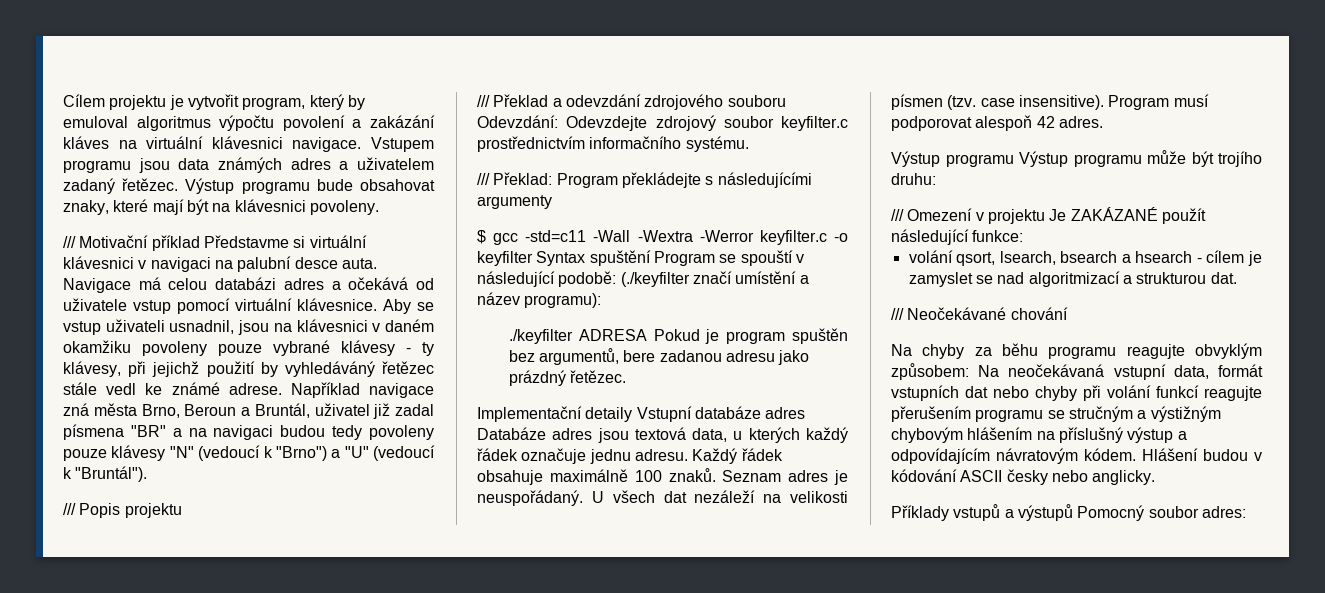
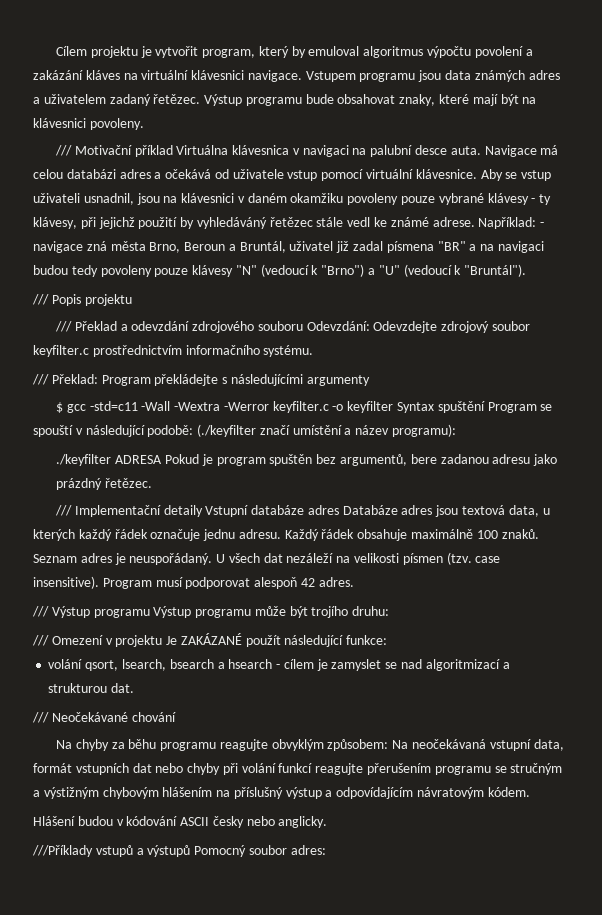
[203,235,367,248] [63,256,134,269] Představme si virtuální klávesnici -> [176,145,290,155] Virtuálna klávesnica
[290,382,360,398] Například -> [478,217,545,229] Například: -
(627, 376) none -> [54,505,72,516] ///
(1103, 122) none -> [32,606,49,617] ///
(1136, 454) none -> (530, 792) //
[891,505,949,521] Příklady -> [32,845,93,857] ///Příklady

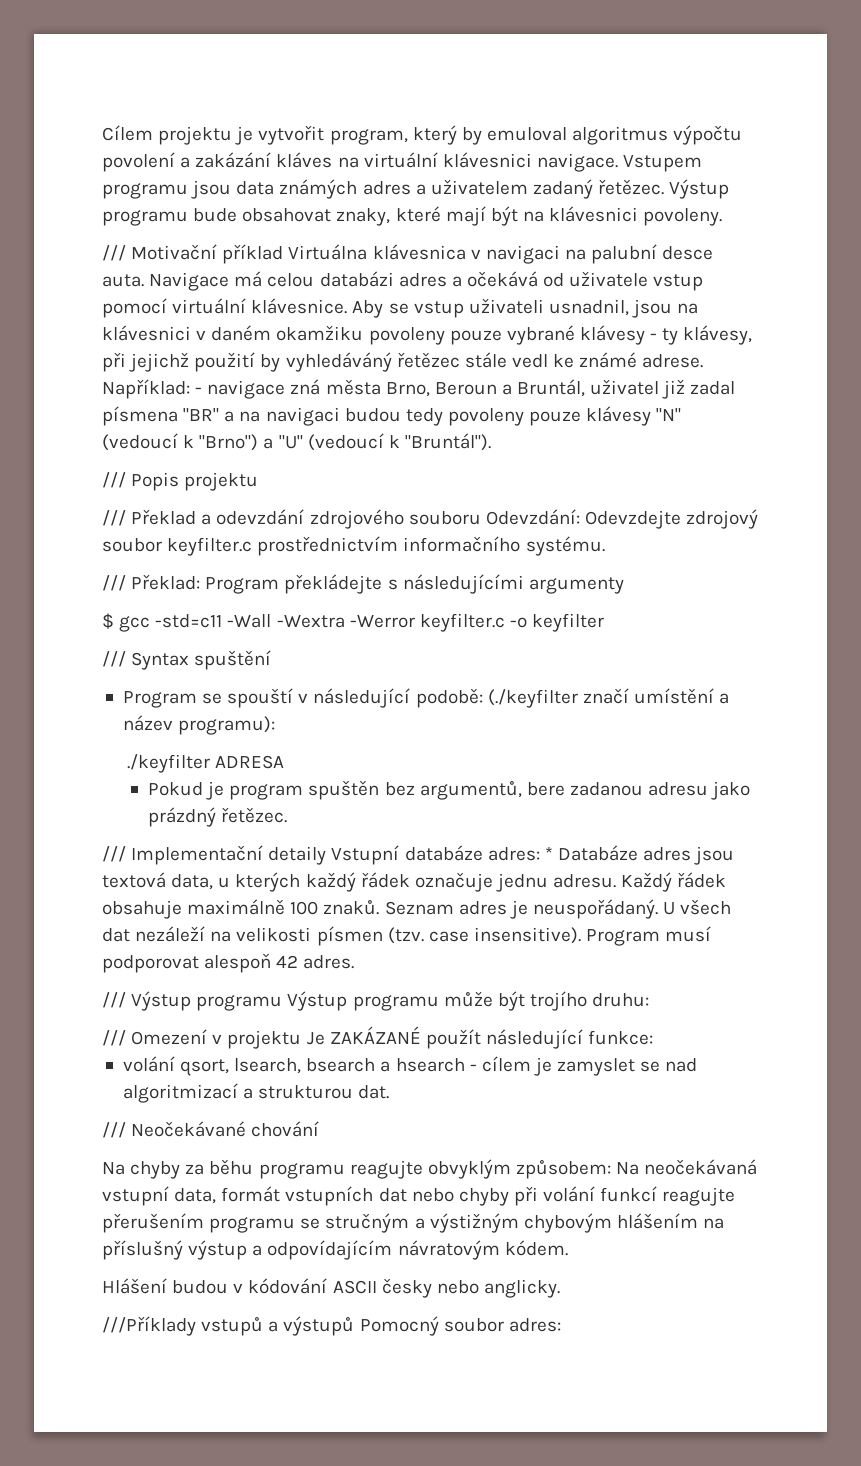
(394, 407) none -> [102,651,126,667] // ///
(485, 407) none -> (272, 660) //
(163, 459) none -> (285, 762) //
[307,505,339,515] adres -> [487,847,553,861] adres: *

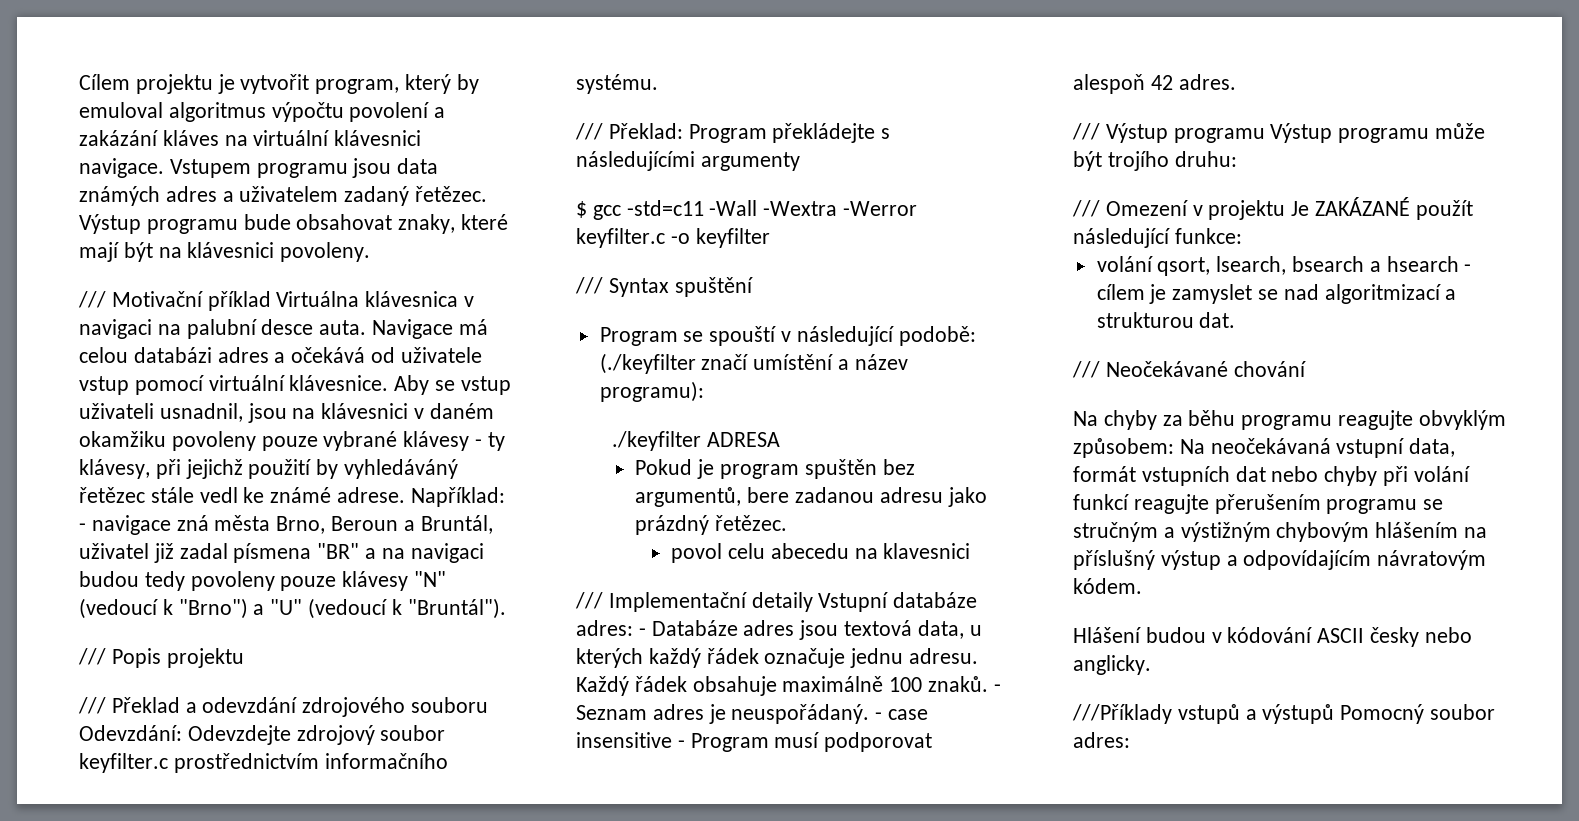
(288, 815) none -> [671,543,971,563] // povol celu abecedu na klavesnici
[544,847,553,860] * -> [638,628,646,636] -
(380, 907) none -> [993,684,1001,692] -
[663,899,732,915] [102,926,581,946] U všech dat nezáleží na velikosti písmen (tzv. case insensitive). -> [875,709,929,720] [576,732,685,748] - case insensitive -

